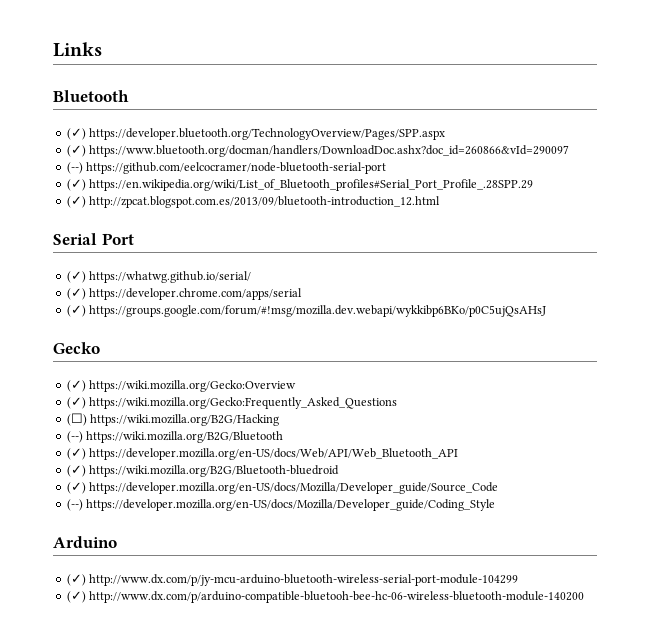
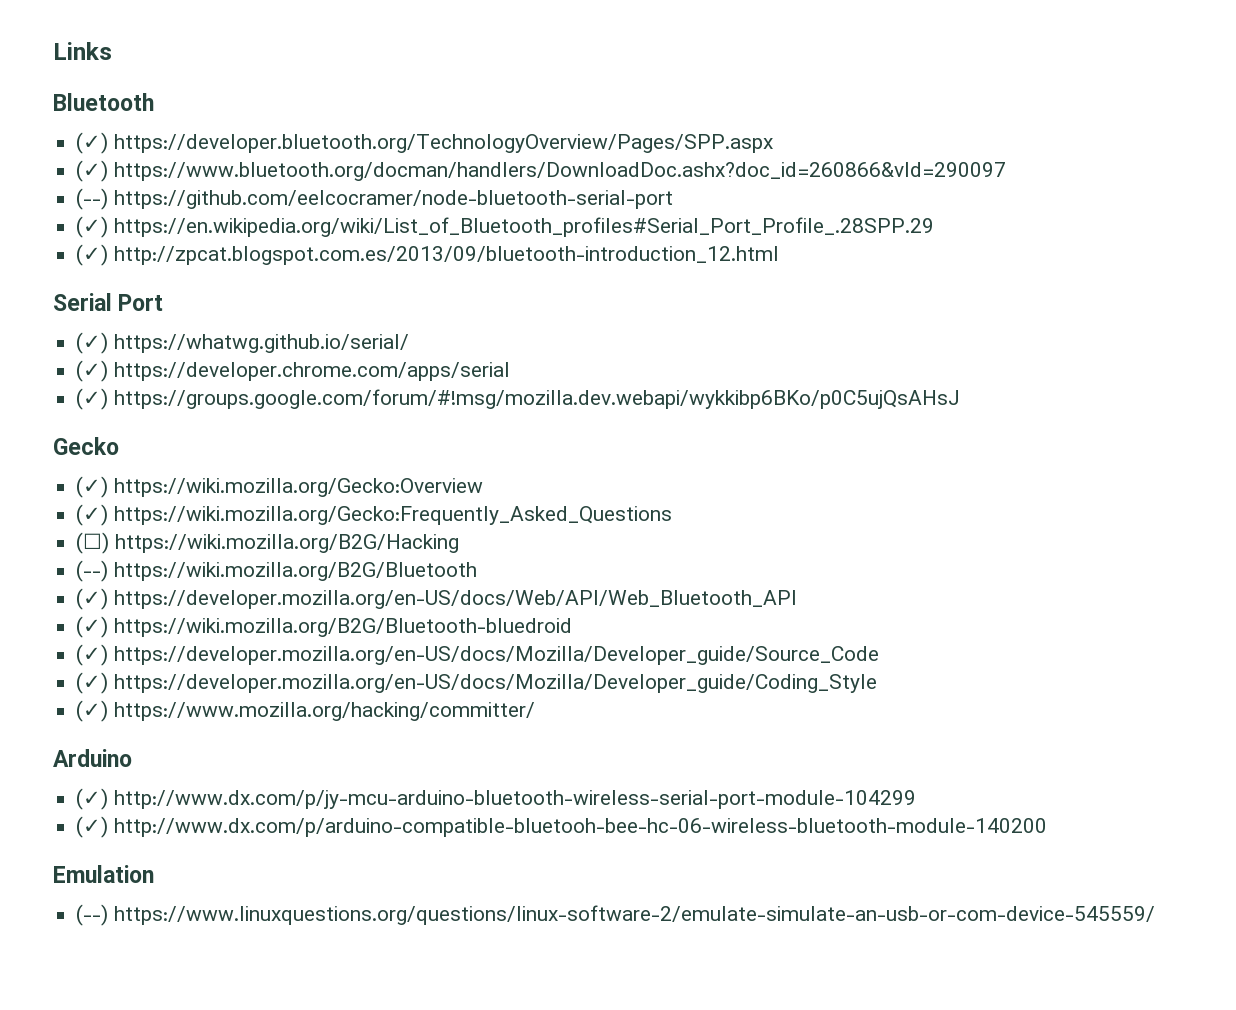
[66,499,83,511] (--) -> [76,672,109,694] (✓)
(496, 505) none -> [76,700,536,722] // (✓) https://www.mozilla.org/hacking/committer/
(585, 597) none -> [53,865,154,883] [76,904,1156,926] // Emulation // (--) https://www.linuxquestions.org/questions/linux-software-2/emulate-simulate-an-usb-or-com-device-545559/

